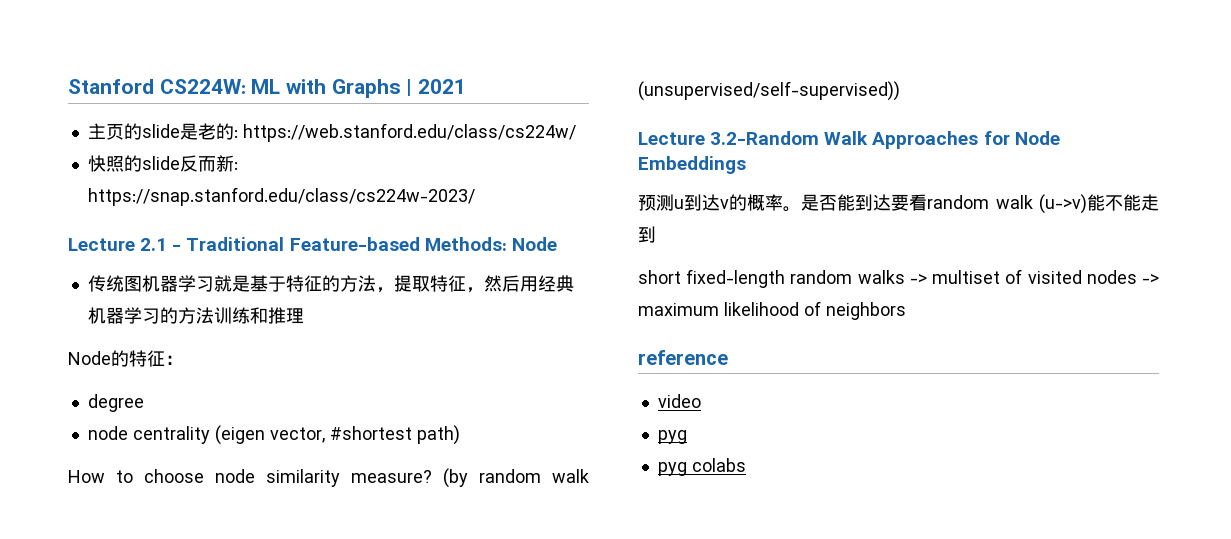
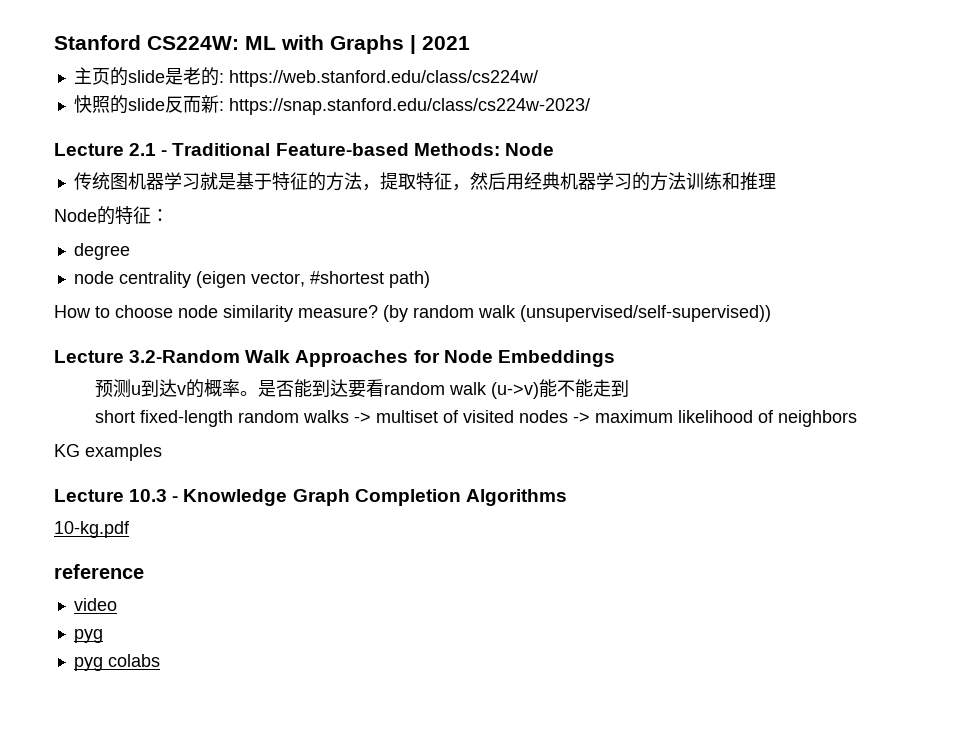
(906, 311) none -> [54,444,162,461] [54,489,567,506] [54,521,130,538] // KG examples // Lecture 10.3 - Knowledge Graph Completion Algorithms // 10-kg.pdf

